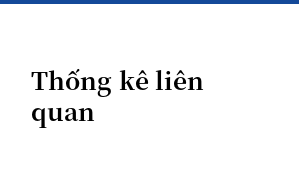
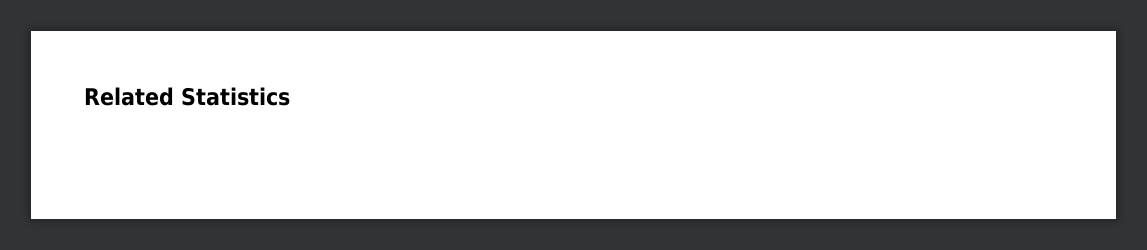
[31,68,205,97] [31,107,95,128] Thống kê liên quan -> [84,87,290,106] Related Statistics

